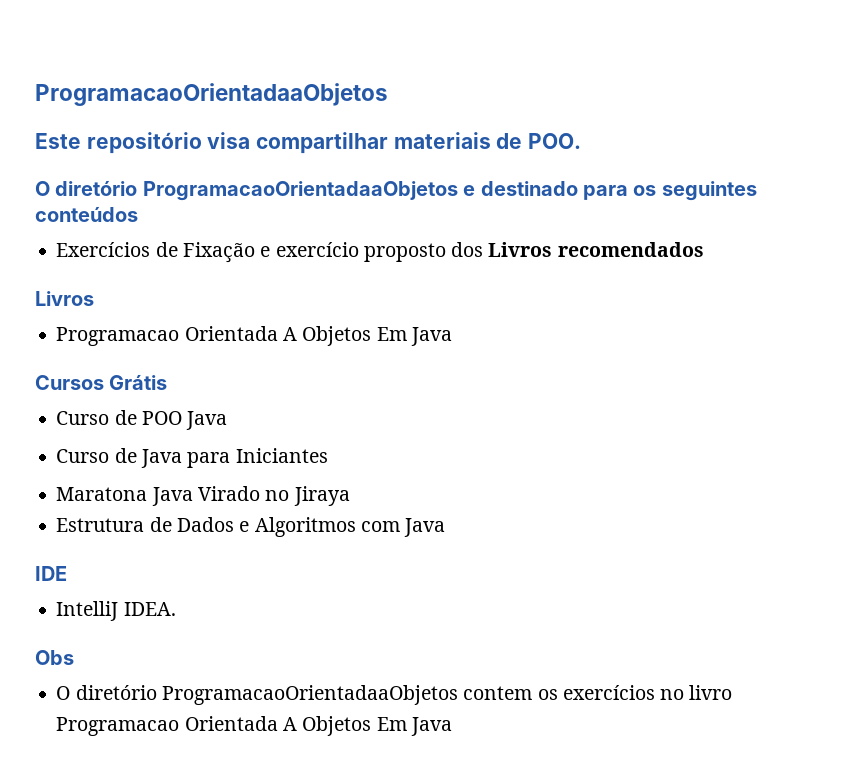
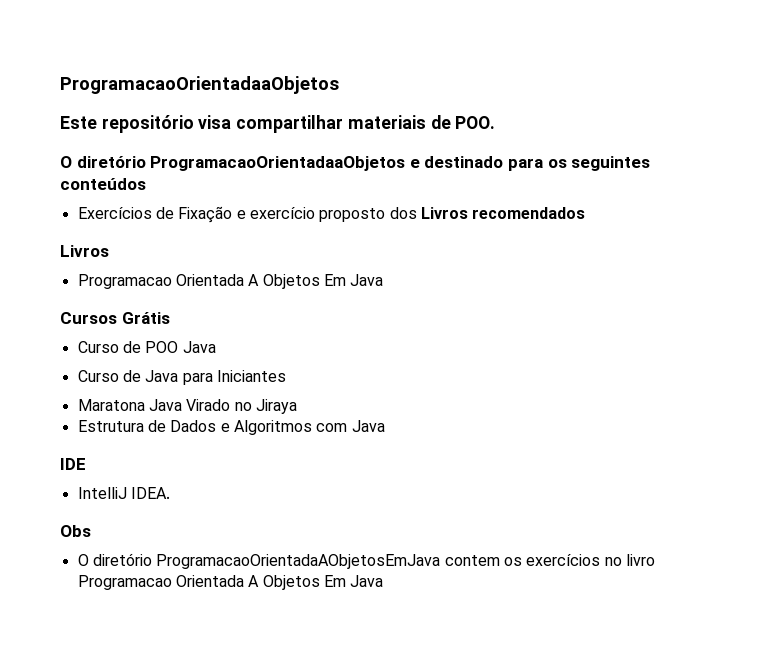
[161,685,458,705] ProgramacaoOrientadaaObjetos -> [156,554,441,569] ProgramacaoOrientadaAObjetosEmJava

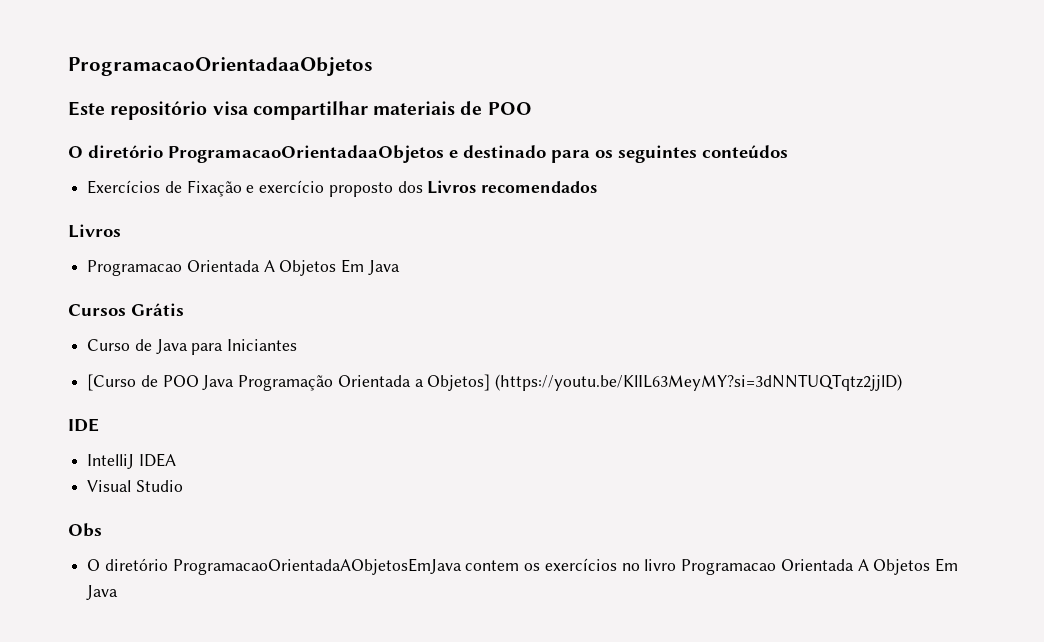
[455,116,496,129] POO. -> [487,102,532,115] POO
[77,341,216,353] // Curso de POO Java -> (184, 309) none
[77,399,297,414] [77,420,385,435] Maratona Java Virado no Jiraya // Estrutura de Dados e Algoritmos com Java -> [87,374,903,391] [Curso de POO Java Programação Orientada a Objetos] (https://youtu.be/KlIL63MeyMY?si=3dNNTUQTqtz2jjlD)
[130,487,170,499] IDEA. -> [138,453,176,467] [87,480,183,492] IDEA // Visual Studio

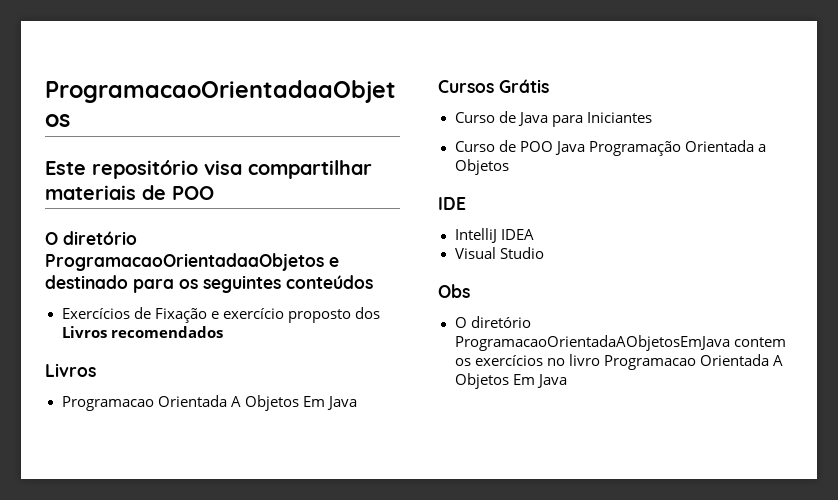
[87,374,137,391] [Curso -> [454,141,495,152] Curso
[427,374,903,391] Objetos] (https://youtu.be/KlIL63MeyMY?si=3dNNTUQTqtz2jjlD) -> [454,159,509,175] Objetos

